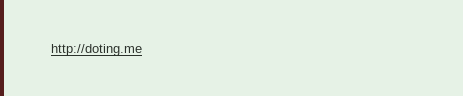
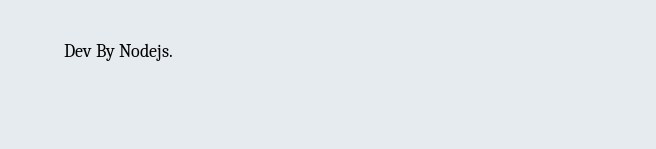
[51,44,142,56] http://doting.me -> [64,43,174,61] Dev By Nodejs.

